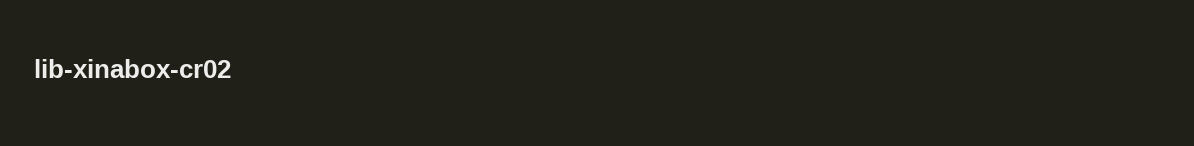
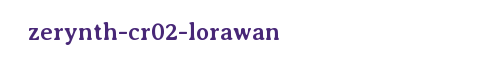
[34,59,231,78] lib-xinabox-cr02 -> [28,22,280,45] zerynth-cr02-lorawan

